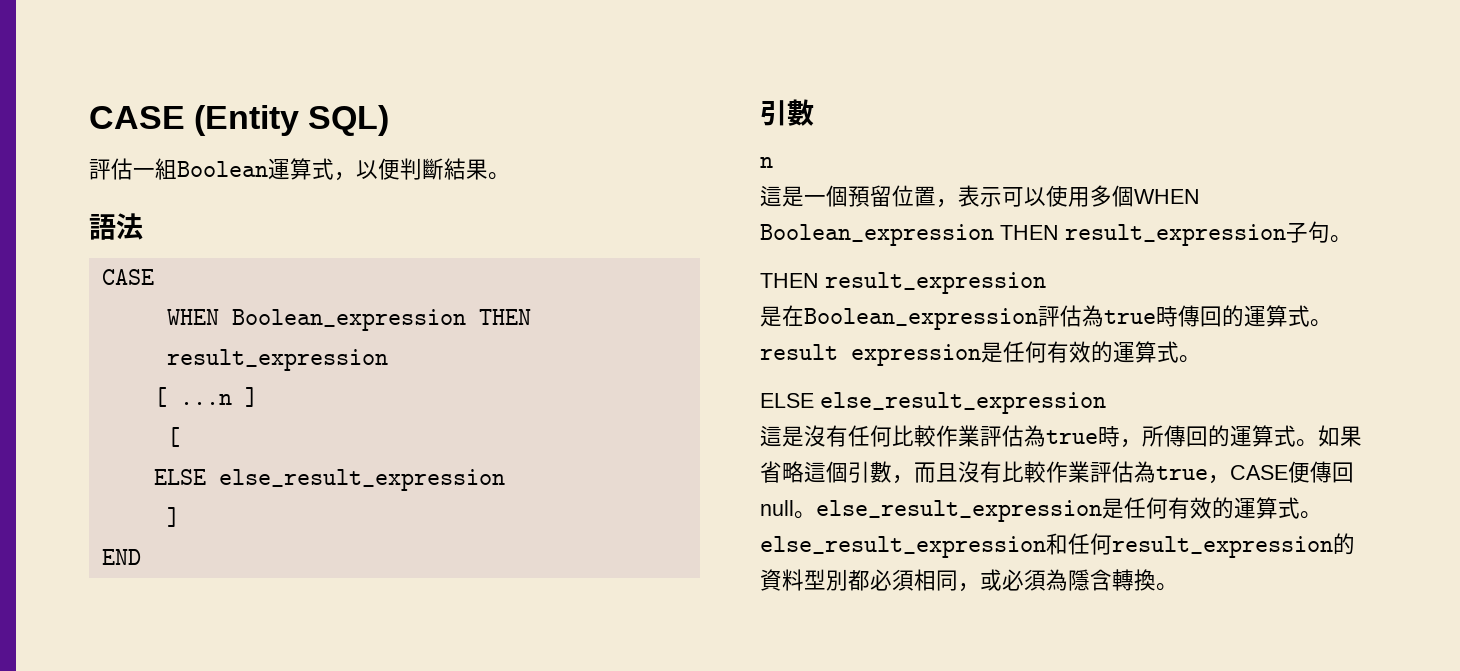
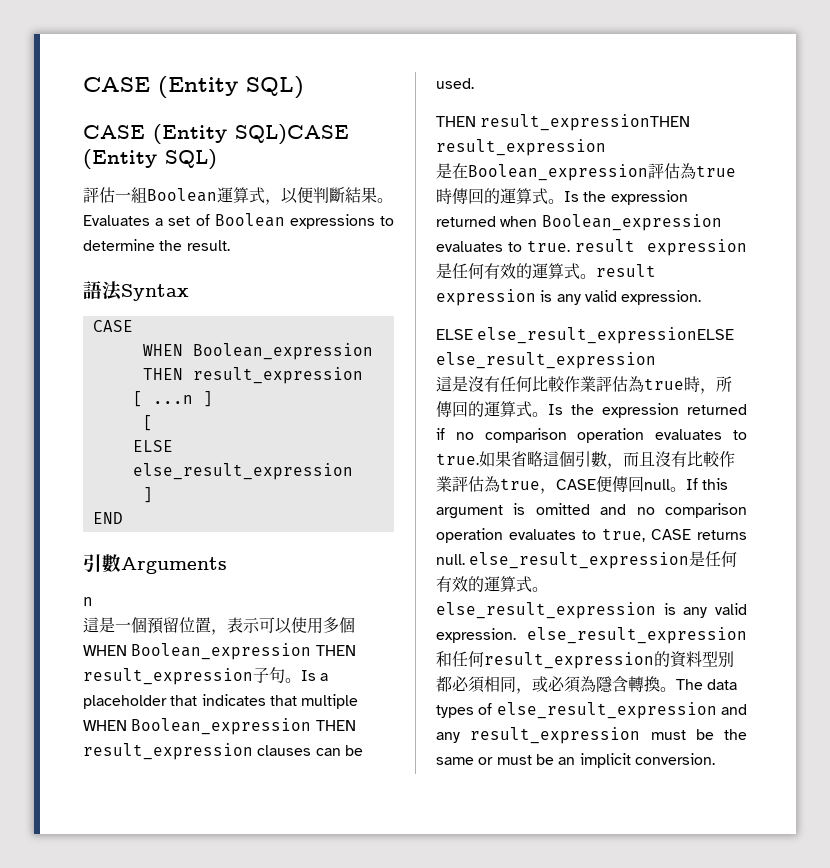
(390, 120) none -> [83,124,349,145] [83,149,217,170] // CASE (Entity SQL)CASE (Entity SQL)
(510, 176) none -> [83,213,395,229] [83,239,230,251] Evaluates a set of Boolean expressions to determine the result.
(143, 226) none -> [121,284,189,301] Syntax
(814, 112) none -> [121,557,227,574] Arguments
[760,273,819,288] // THEN -> [301,670,329,681] [83,694,359,709] [83,718,356,735] [83,743,363,760] [436,78,474,89] [436,114,691,131] Is a placeholder that indicates that multiple WHEN Boolean_expression THEN result_expression clauses can be used. // THEN result_expressionTHEN
(1332, 323) none -> [564,190,688,205] [436,214,722,231] [436,240,571,252] Is the expression returned when Boolean_expression evaluates to true.
[760,393,814,408] // ELSE -> [596,264,656,277] [436,289,702,306] [436,327,735,344] result expression is any valid expression. // ELSE else_result_expressionELSE
(1318, 443) none -> [548,403,747,418] [436,428,747,443] [436,453,479,465] Is the expression returned if no comparison operation evaluates to true.
(816, 515) none -> [686,478,729,490] [436,503,747,519] [436,528,747,543] [436,554,465,565] If this argument is omitted and no comparison operation evaluates to true, CASE returns null.
(1046, 547) none -> [663,603,747,618] [436,627,747,644] is any valid expression. else_result_expression
(1178, 587) none -> [676,679,738,690] [436,702,747,719] [436,727,747,744] [436,753,715,768] The data types of else_result_expression and any result_expression must be the same or must be an implicit conversion.

